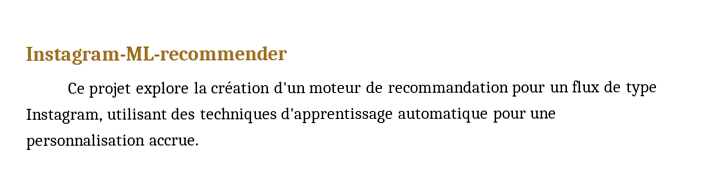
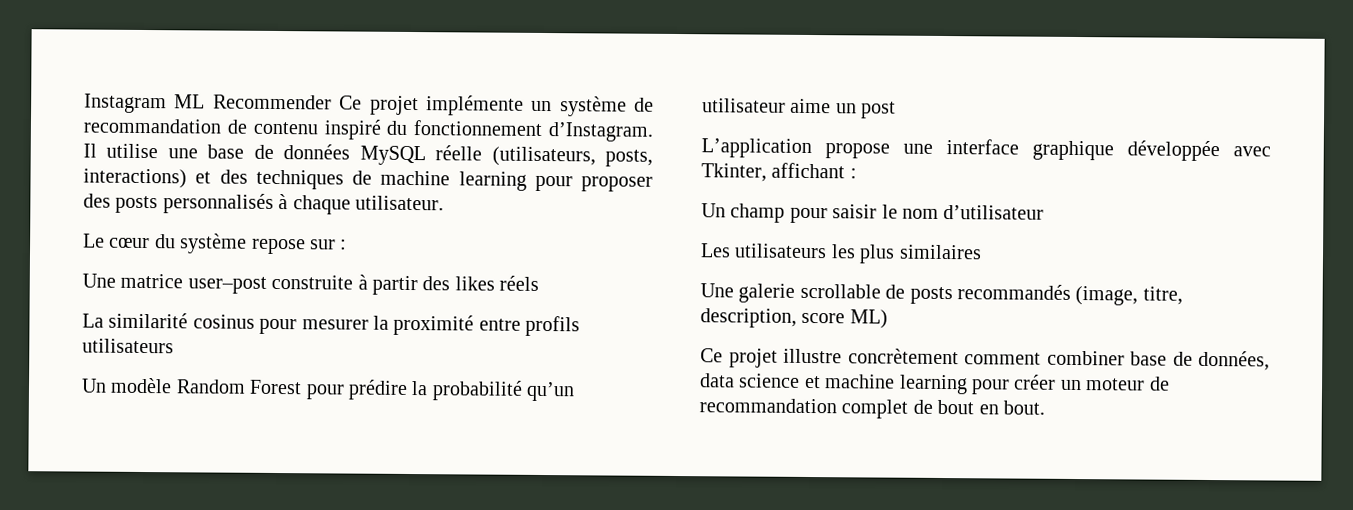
[25,45,288,65] [66,80,658,98] [26,106,558,124] [26,133,200,150] Instagram-ML-recommender // Ce projet explore la création d'un moteur de recommandation pour un flux de type Instagram, utilisant des techniques d'apprentissage automatique pour une personnalisation accrue. -> [84,93,654,117] [83,118,653,142] [83,143,653,167] [83,168,653,192] [83,193,444,215] [83,233,348,255] [82,273,540,296] [82,312,581,337] [82,338,174,354] [81,377,576,402] [702,98,897,119] [701,138,1271,162] [701,162,857,182] [701,203,1045,224] [700,243,982,264] [700,283,1183,306] [700,308,888,329] [700,348,1270,371] [700,373,1170,395] [699,398,1045,419] Instagram ML Recommender Ce projet implémente un système de recommandation de contenu inspiré du fonctionnement d’Instagram. Il utilise une base de données MySQL réelle (utilisateurs, posts, interactions) et des techniques de machine learning pour proposer des posts personnalisés à chaque utilisateur. // Le cœur du système repose sur : // Une matrice user–post construite à partir des likes réels // La similarité cosinus pour mesurer la proximité entre profils utilisateurs // Un modèle Random Forest pour prédire la probabilité qu’un utilisateur aime un post // L’application propose une interface graphique développée avec Tkinter, affichant : // Un champ pour saisir le nom d’utilisateur // Les utilisateurs les plus similaires // Une galerie scrollable de posts recommandés (image, titre, description, score ML) // Ce projet illustre concrètement comment combiner base de données, data science et machine learning pour créer un moteur de recommandation complet de bout en bout.

